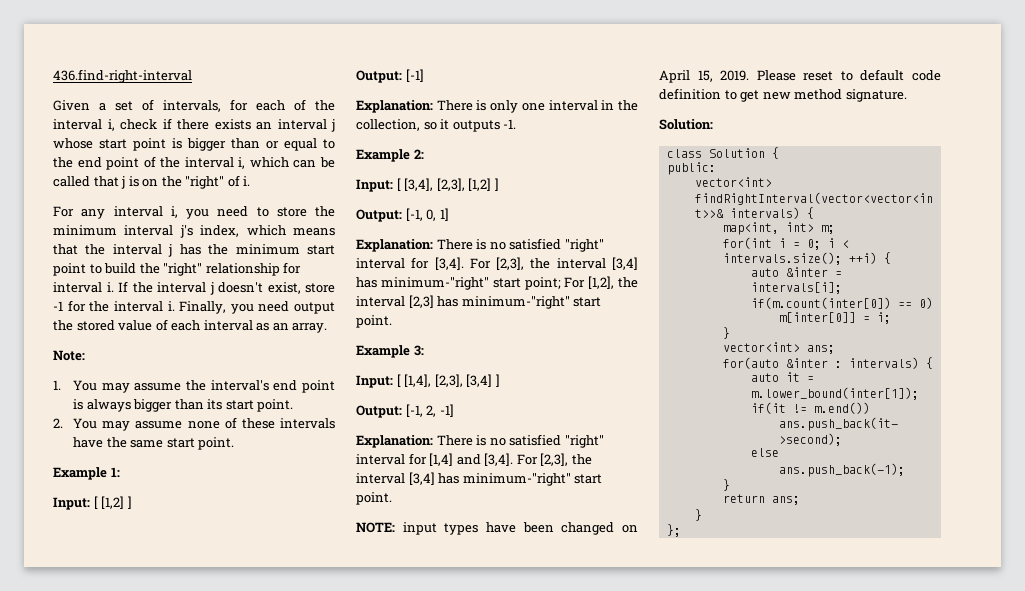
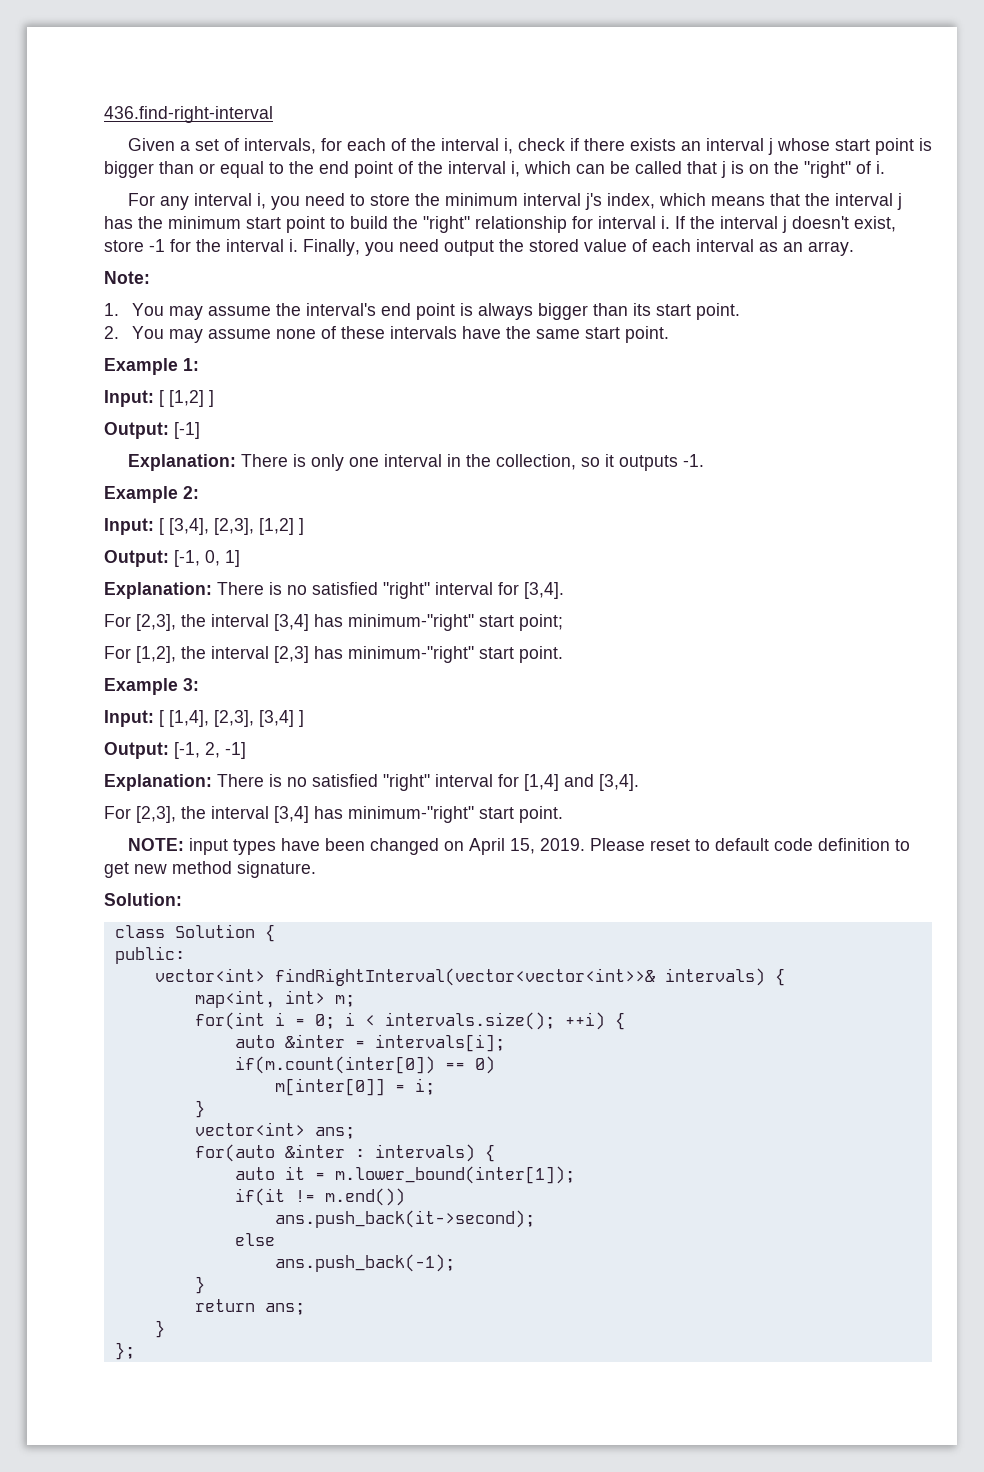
(464, 263) none -> (564, 590) //
(561, 283) none -> (563, 622) //
(514, 459) none -> (639, 782) //

